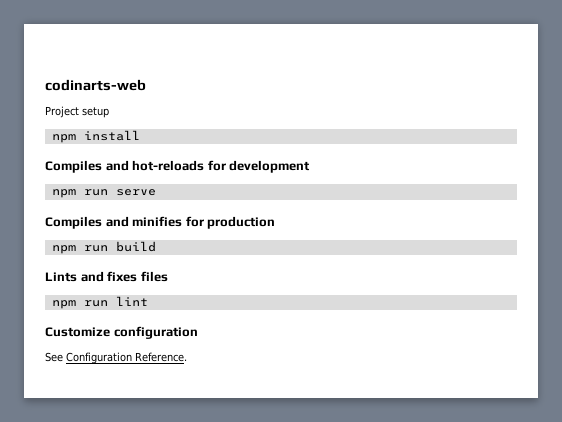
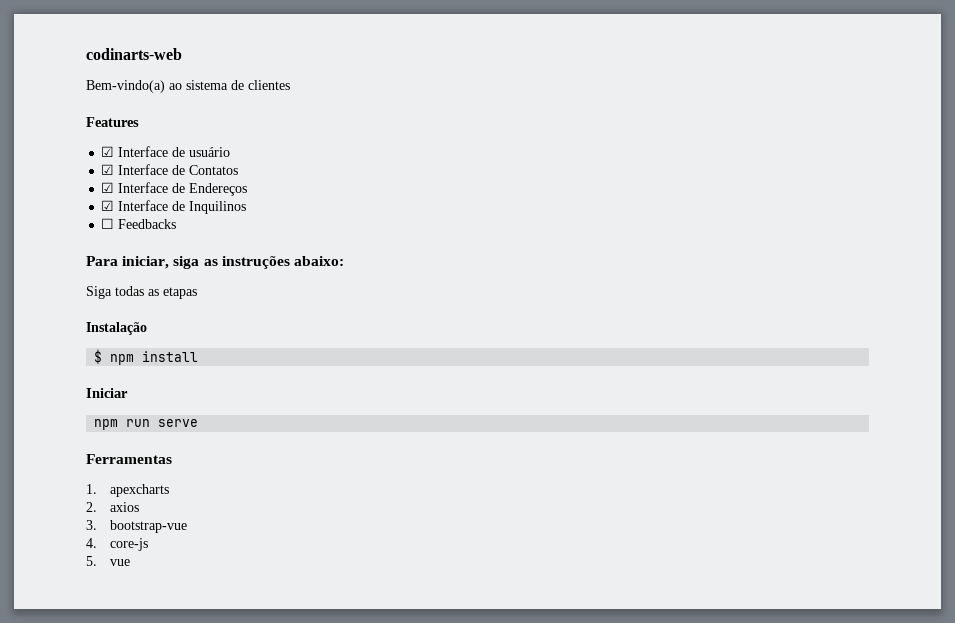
[45,106,109,118] [51,130,140,143] [45,160,311,173] [51,189,156,198] [45,216,276,229] [51,241,156,254] [45,271,168,282] [51,296,148,309] [45,326,198,339] [45,352,187,364] Project setup // npm install // Compiles and hot-reloads for development // npm run serve // Compiles and minifies for production // npm run build // Lints and fixes files // npm run lint // Customize configuration // See Configuration Reference. -> [86,80,290,93] [86,117,139,127] [101,146,231,157] [101,164,239,175] [101,182,248,196] [101,200,247,214] [101,218,177,229] [86,256,344,269] [86,286,197,299] [86,322,147,335] [94,349,199,365] [86,388,128,398] [94,419,199,430] [86,454,172,464] [86,484,169,497] [86,502,139,512] [86,520,187,533] [86,538,148,551] [86,556,130,566] Bem-vindo(a) ao sistema de clientes // Features // ☑ Interface de usuário // ☑ Interface de Contatos // ☑ Interface de Endereços // ☑ Interface de Inquilinos // ☐ Feedbacks // Para iniciar, siga as instruções abaixo: // Siga todas as etapas // Instalação // $ npm install // Iniciar // npm run serve // Ferramentas // 1. apexcharts // 2. axios // 3. bootstrap-vue // 4. core-js // 5. vue

